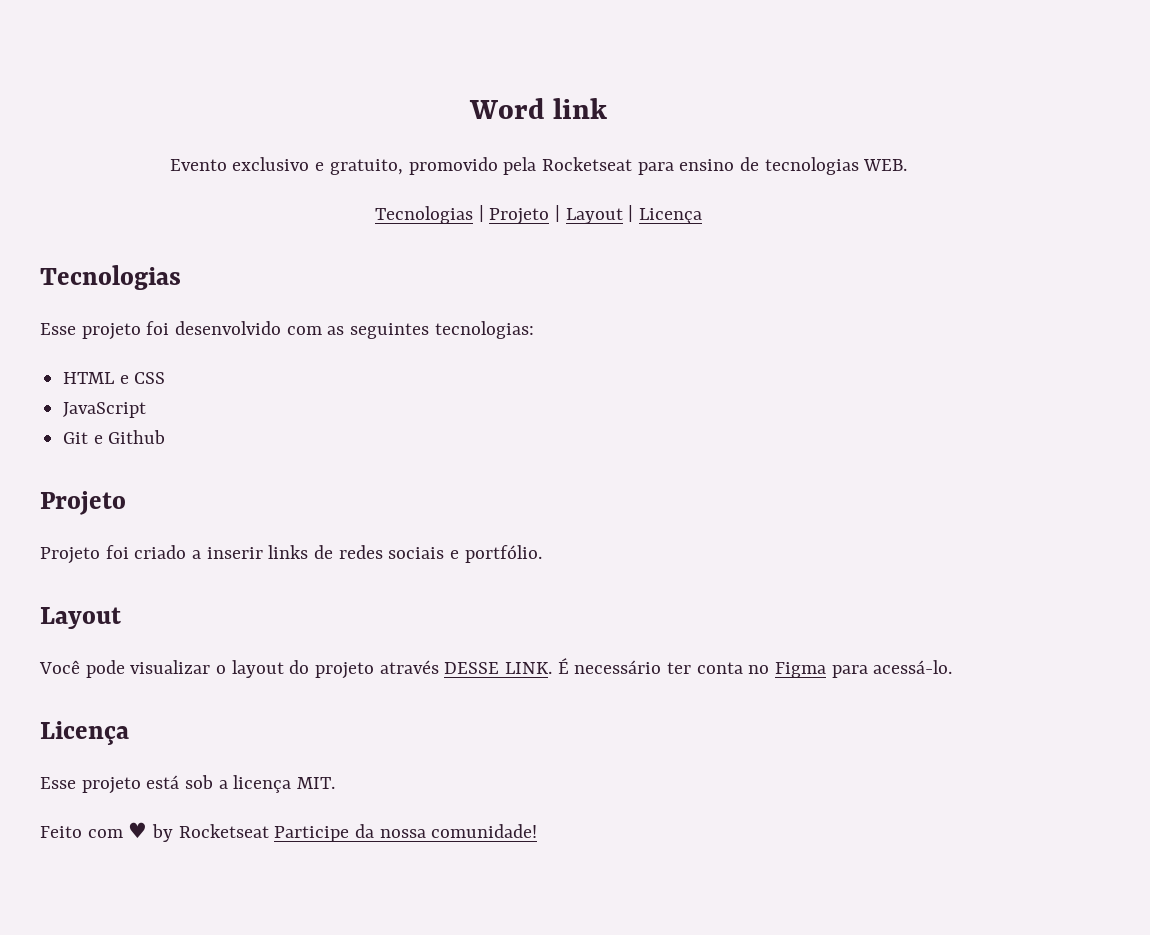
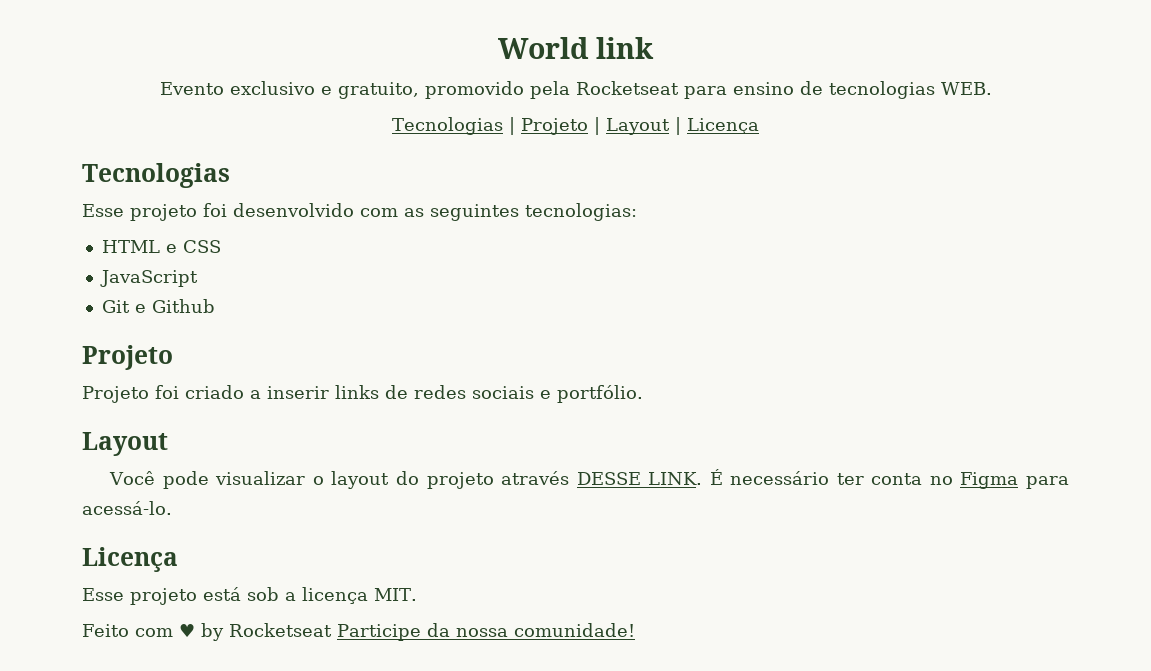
[468,98,545,119] Word -> [497,37,589,59] World

